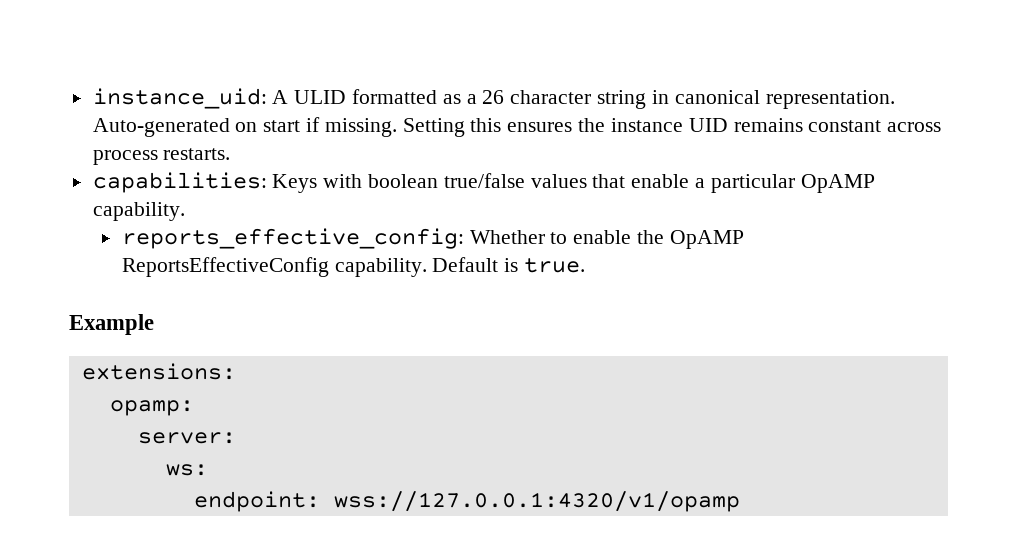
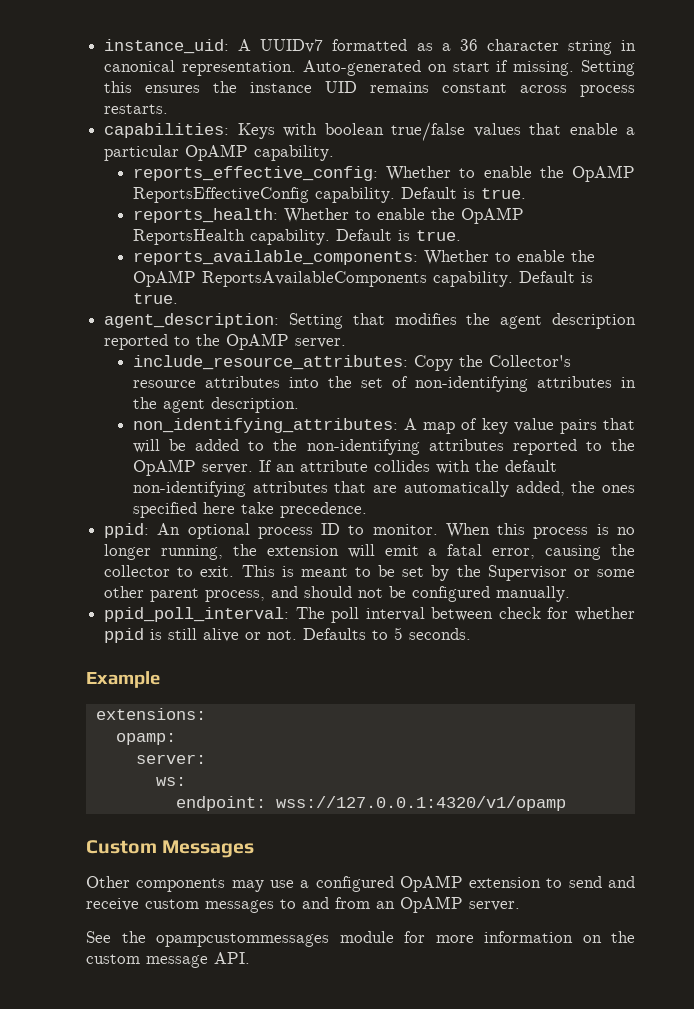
[294,90,347,104] ULID -> [260,39,324,53] UUIDv7
[482,90,505,104] 26 -> [459,39,478,51] 36
(585, 265) none -> [133,207,525,224] [133,229,462,245] [133,250,596,265] [133,270,594,287] [133,293,179,304] [104,313,636,329] [104,333,347,350] [133,355,572,371] [133,376,636,392] [133,397,300,413] [133,418,635,434] [133,439,636,455] [133,459,558,476] [133,481,636,497] [133,502,368,518] [104,523,635,539] [104,544,635,560] [104,565,635,581] [104,586,571,602] [104,607,635,623] [104,627,472,643] // reports_health: Whether to enable the OpAMP ReportsHealth capability. Default is true. // reports_available_components: Whether to enable the OpAMP ReportsAvailableComponents capability. Default is true. // agent_description: Setting that modifies the agent description reported to the OpAMP server. // include_resource_attributes: Copy the Collector's resource attributes into the set of non-identifying attributes in the agent description. // non_identifying_attributes: A map of key value pairs that will be added to the non-identifying attributes reported to the OpAMP server. If an attribute collides with the default non-identifying attributes that are automatically added, the ones specified here take precedence. // ppid: An optional process ID to monitor. When this process is no longer running, the extension will emit a fatal error, causing the collector to exit. This is meant to be set by the Supervisor or some other parent process, and should not be configured manually. // ppid_poll_interval: The poll interval between check for whether ppid is still alive or not. Defaults to 5 seconds.
(740, 501) none -> [86,840,255,858] [86,875,635,892] [86,896,520,913] [86,931,635,947] [86,952,250,968] // Custom Messages // Other components may use a configured OpAMP extension to send and receive custom messages to and from an OpAMP server. // See the opampcustommessages module for more information on the custom message API.

